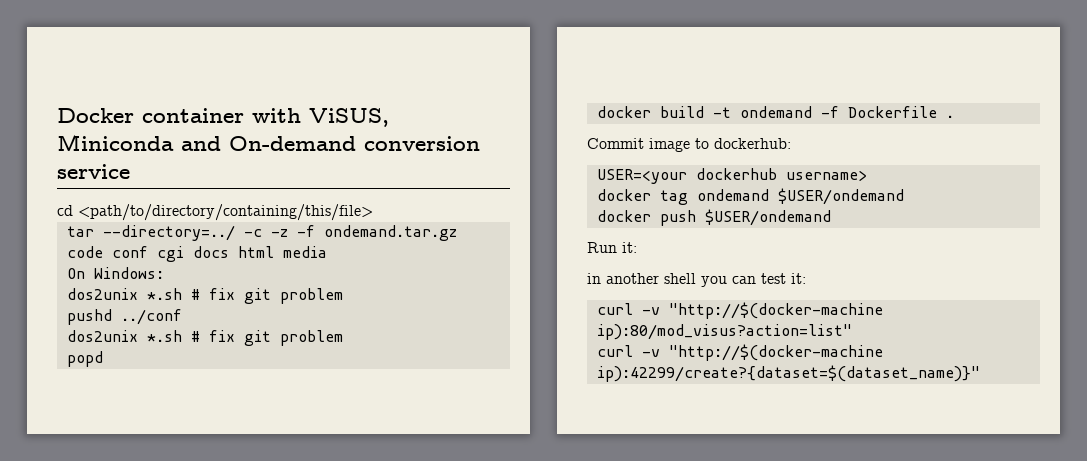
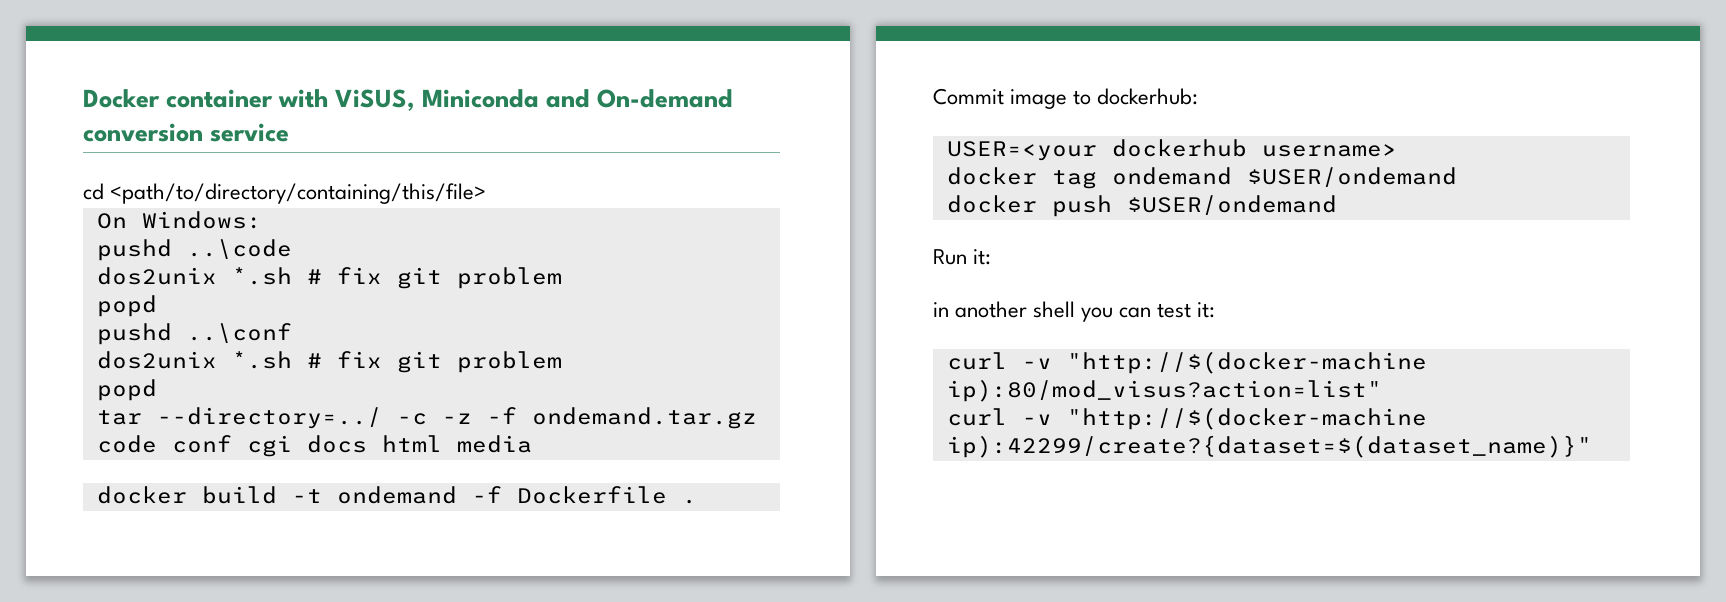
(373, 212) none -> [96,211,262,229] [96,239,292,261] [96,267,562,289] [96,295,157,317] [96,323,292,345] [96,351,562,373] [96,379,157,401] // On Windows: // pushd ..\code // dos2unix *.sh # fix git problem // popd // pushd ..\conf // dos2unix *.sh # fix git problem // popd
[66,267,164,279] [66,288,343,304] [66,309,182,325] [66,330,343,346] [66,351,103,367] // On Windows: // dos2unix *.sh # fix git problem // pushd ../conf // dos2unix *.sh # fix git problem // popd -> (532, 444) none

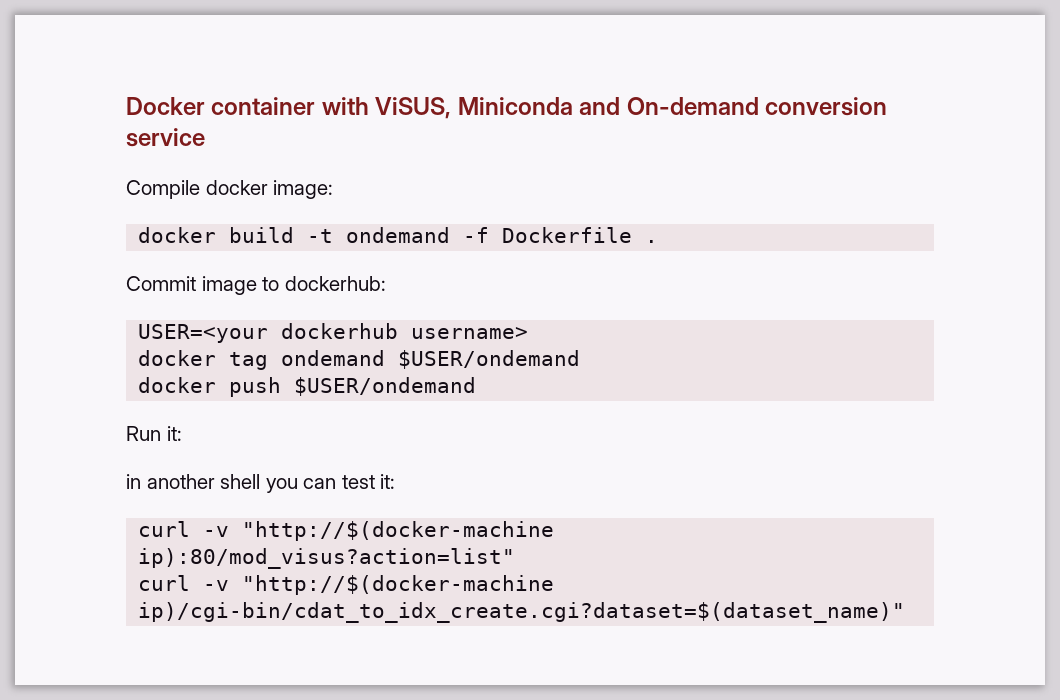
[83,183,487,204] [96,211,262,229] [96,239,292,261] [96,267,562,289] [96,295,157,317] [96,323,292,345] [96,351,562,373] [96,379,157,401] [96,407,757,429] [96,435,532,457] cd <path/to/directory/containing/this/file> // On Windows: // pushd ..\code // dos2unix *.sh # fix git problem // popd // pushd ..\conf // dos2unix *.sh # fix git problem // popd // tar --directory=../ -c -z -f ondemand.tar.gz code conf cgi docs html media -> [126,180,334,199] Compile docker image:
[946,435,1592,458] ip):42299/create?{dataset=$(dataset_name)}" -> [138,602,906,623] ip)/cgi-bin/cdat_to_idx_create.cgi?dataset=$(dataset_name)"

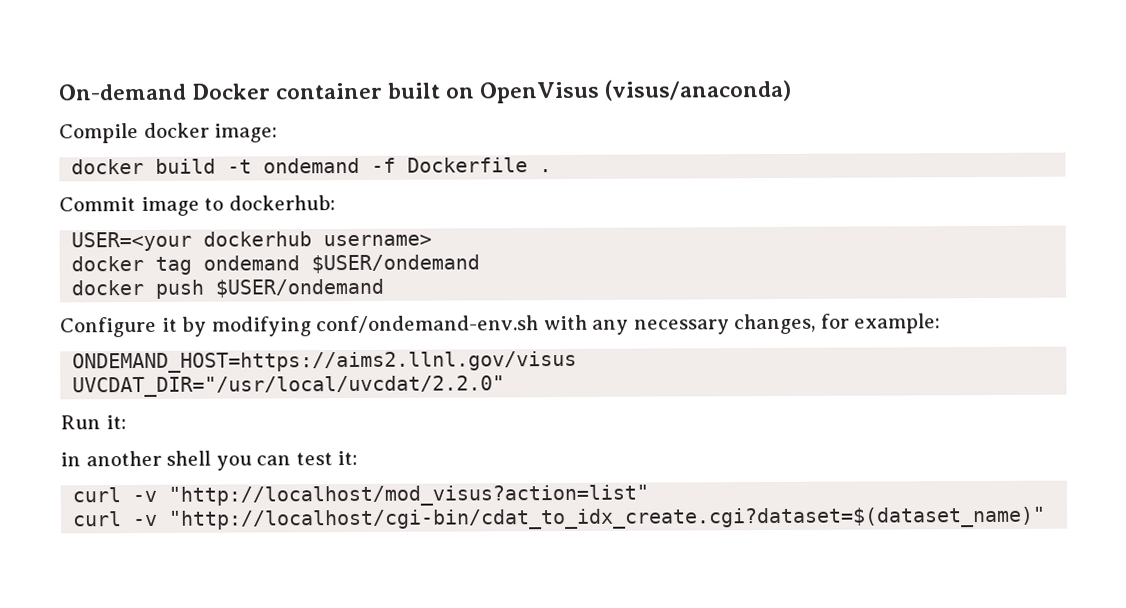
(126, 106) none -> [58,83,187,101] On-demand
[321,97,888,119] [126,128,205,147] with ViSUS, Miniconda and On-demand conversion service -> [387,78,793,104] built on OpenVisus (visus/anaconda)
(477, 386) none -> [60,313,942,338] [72,350,578,374] [72,375,506,398] // Configure it by modifying conf/ondemand-env.sh with any necessary changes, for example: // ONDEMAND_HOST=https://aims2.llnl.gov/visus // UVCDAT_DIR="/usr/local/uvcdat/2.2.0"
[242,521,555,541] [138,548,516,569] [138,575,555,595] [138,602,906,623] "http://$(docker-machine ip):80/mod_visus?action=list" // curl -v "http://$(docker-machine ip)/cgi-bin/cdat_to_idx_create.cgi?dataset=$(dataset_name)" -> [168,484,650,507] [72,506,1047,531] "http://localhost/mod_visus?action=list" // curl -v "http://localhost/cgi-bin/cdat_to_idx_create.cgi?dataset=$(dataset_name)"

